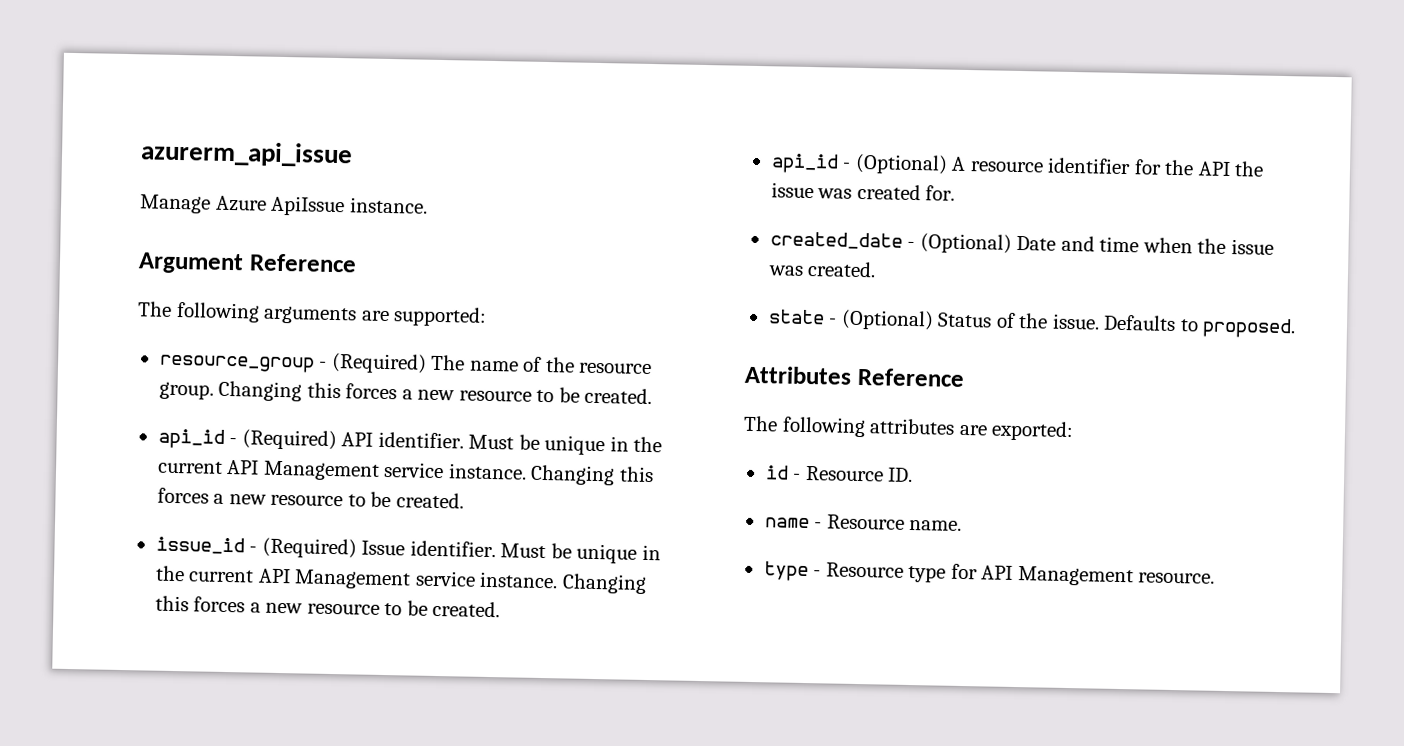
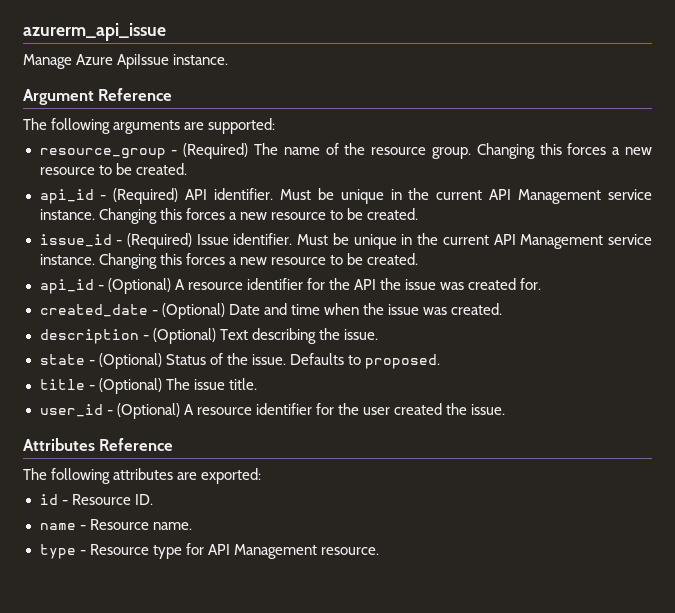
(877, 269) none -> [39,328,378,344] // description - (Optional) Text describing the issue.
(1297, 328) none -> [39,378,257,394] [39,403,506,419] // title - (Optional) The issue title. // user_id - (Optional) A resource identifier for the user created the issue.

